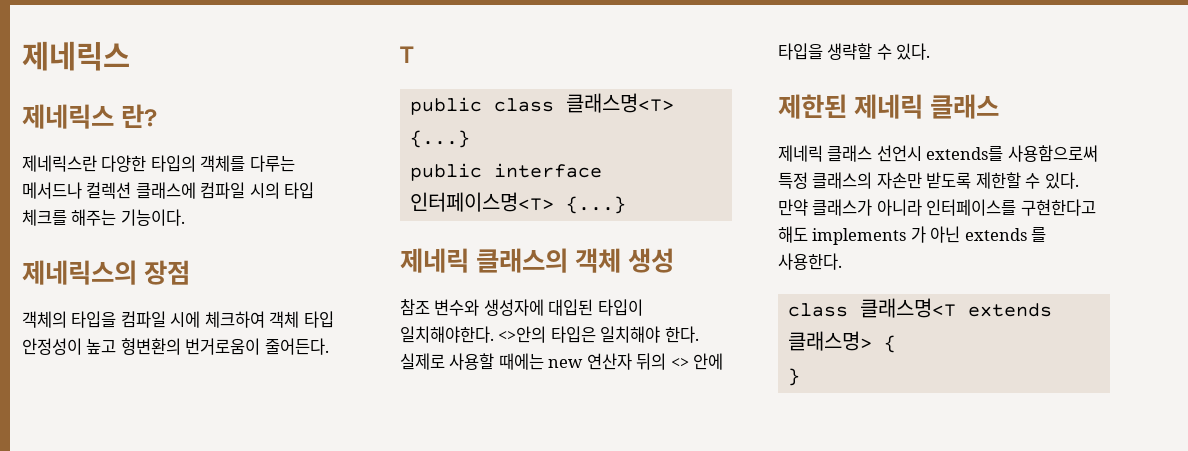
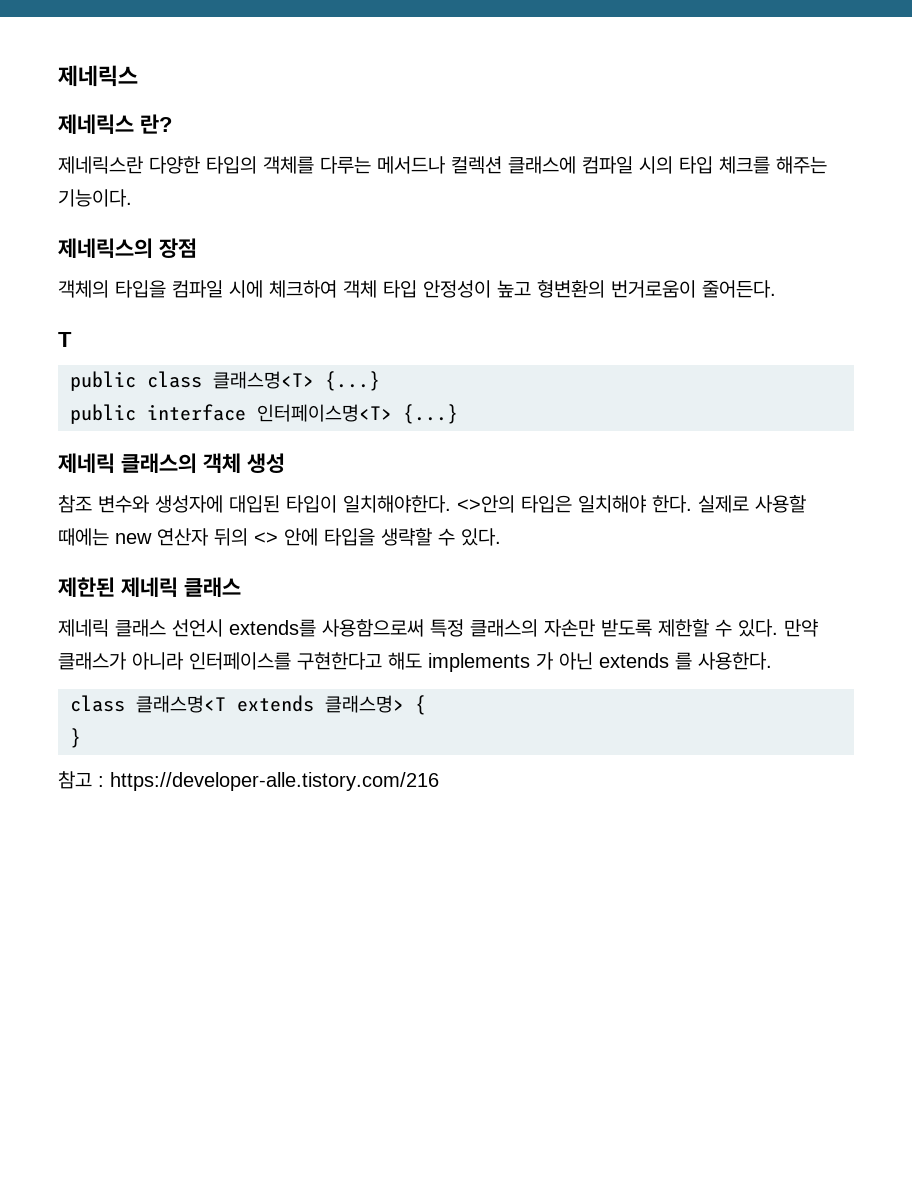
(800, 377) none -> [58,771,439,791] // 참고 : https://developer-alle.tistory.com/216

